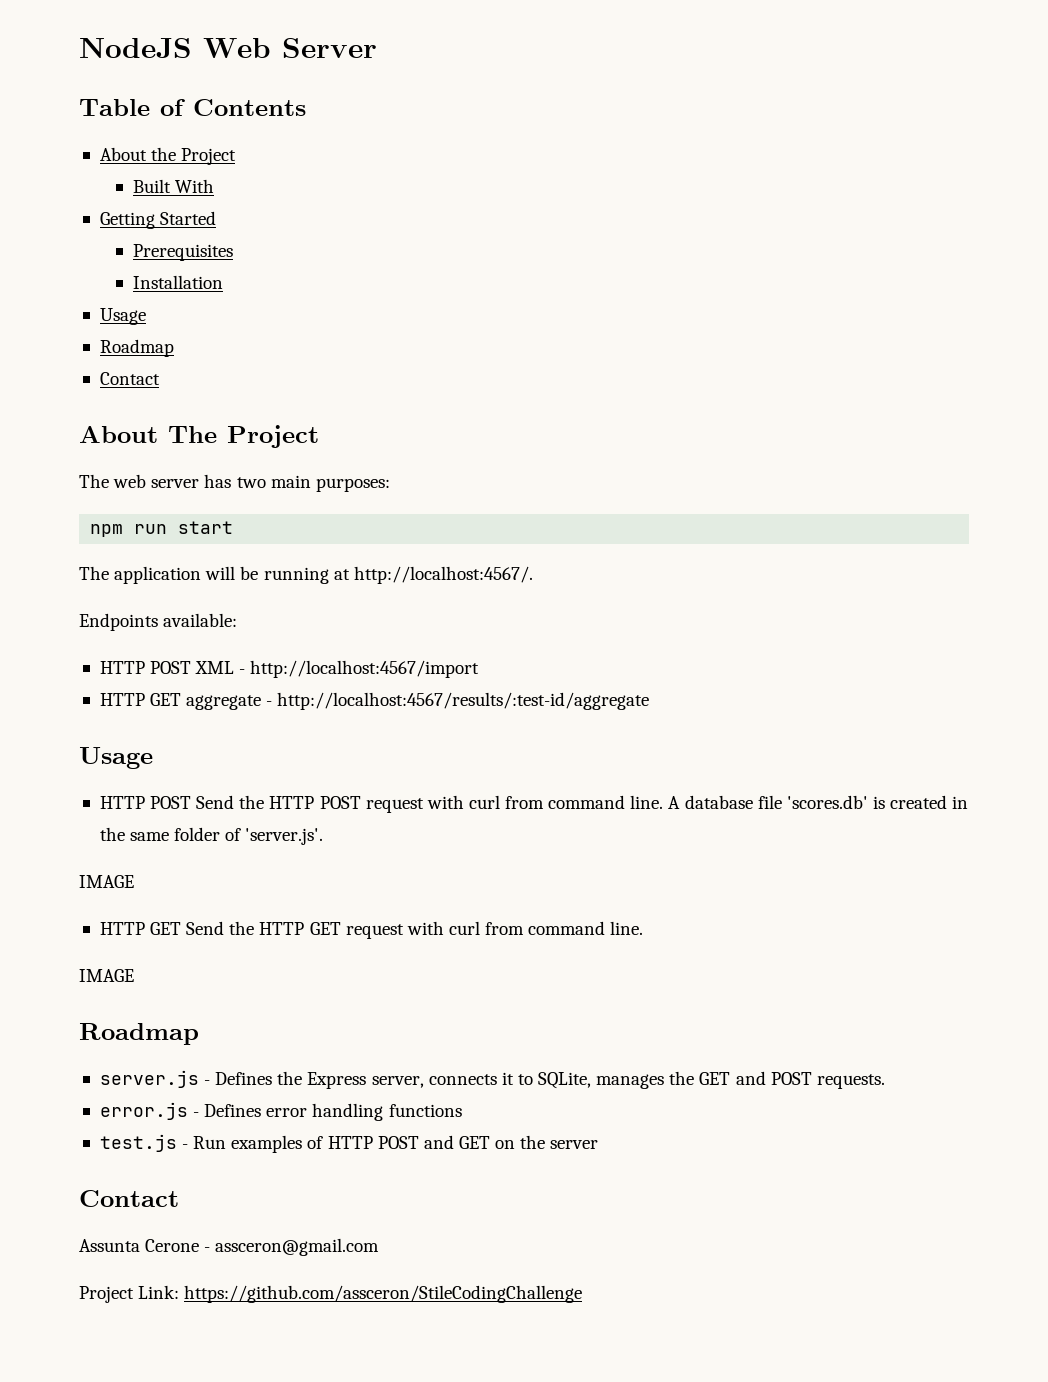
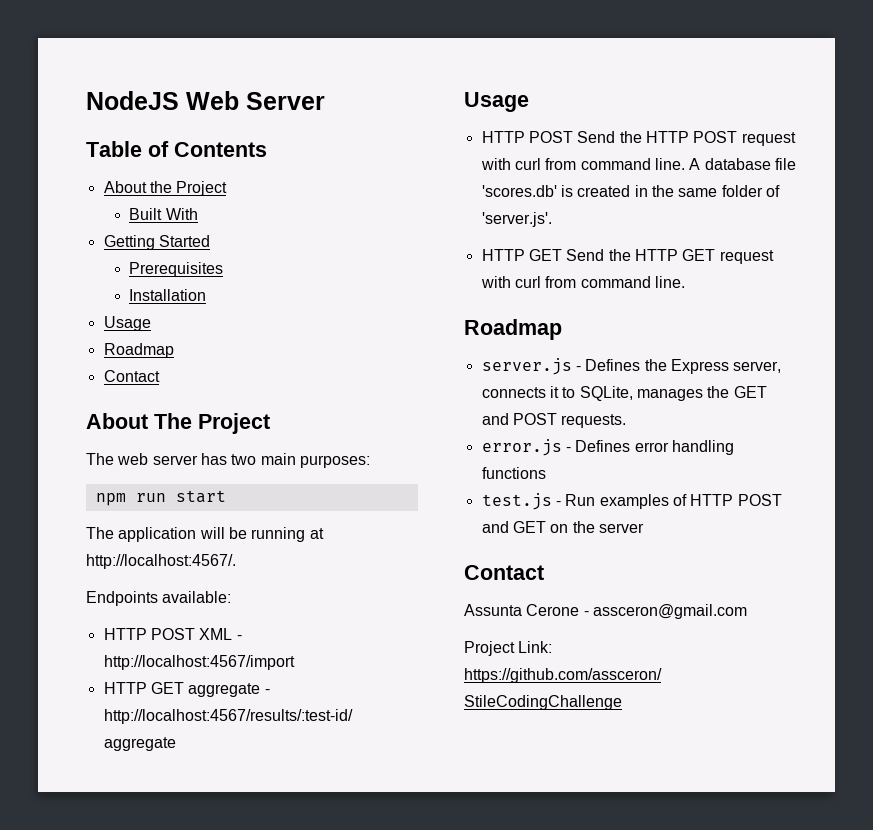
[79,875,134,888] // IMAGE -> (552, 219) none
[79,969,134,982] // IMAGE -> (685, 282) none

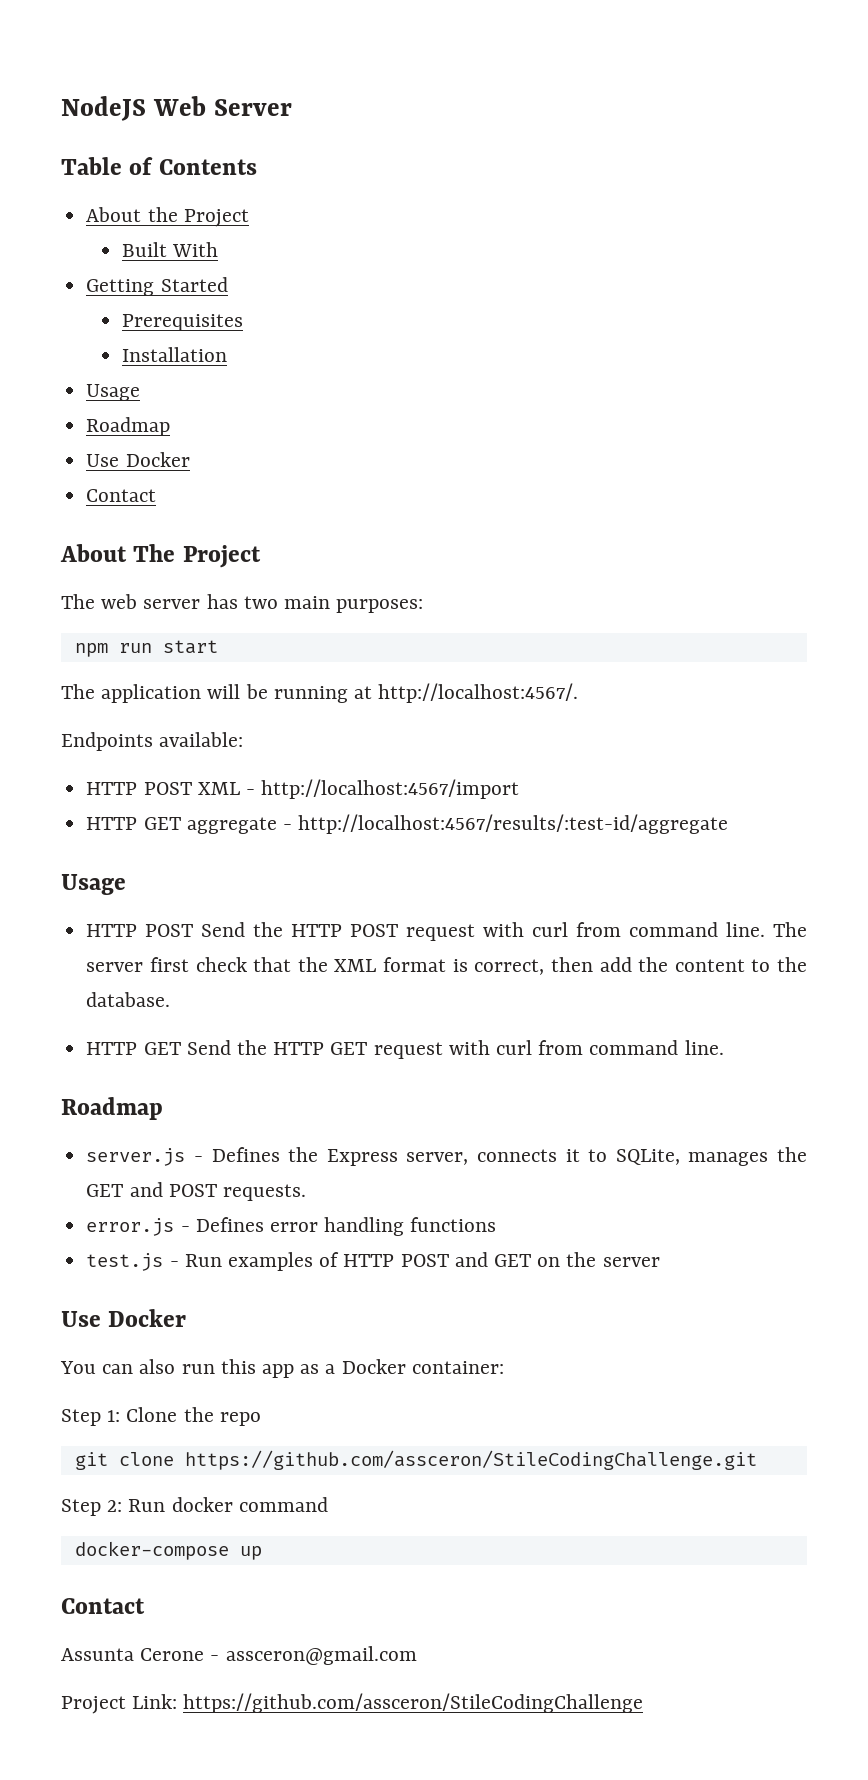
(174, 350) none -> [86,452,190,467] // Use Docker
[689,158,796,170] [481,185,780,197] [481,212,552,227] A database file 'scores.db' is created in the same folder of 'server.js'. -> [773,922,808,937] [86,957,808,975] [86,992,171,1007] The server first check that the XML format is correct, then add the content to the database.
(644, 528) none -> [61,1309,187,1327] [60,1359,504,1378] [61,1407,261,1426] [74,1450,757,1470] [61,1497,328,1516] [74,1541,262,1560] // Use Docker // You can also run this app as a Docker container: // Step 1: Clone the repo // git clone https://github.com/assceron/StileCodingChallenge.git // Step 2: Run docker command // docker-compose up

